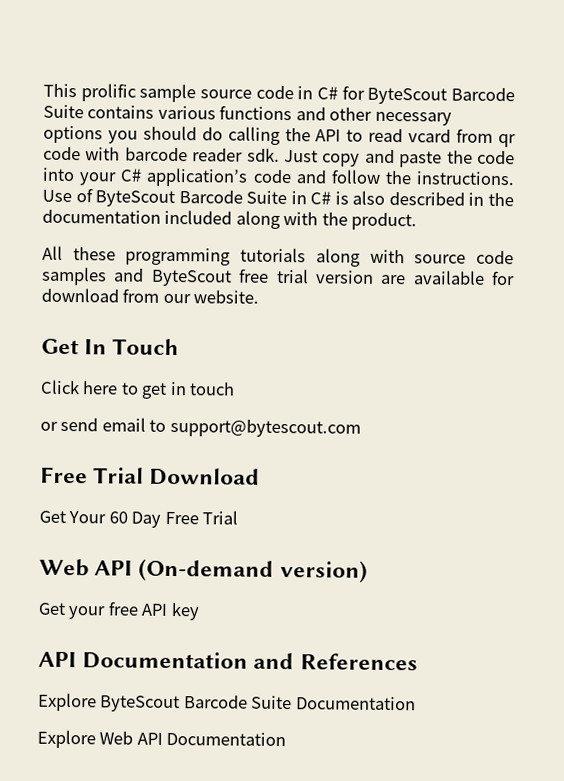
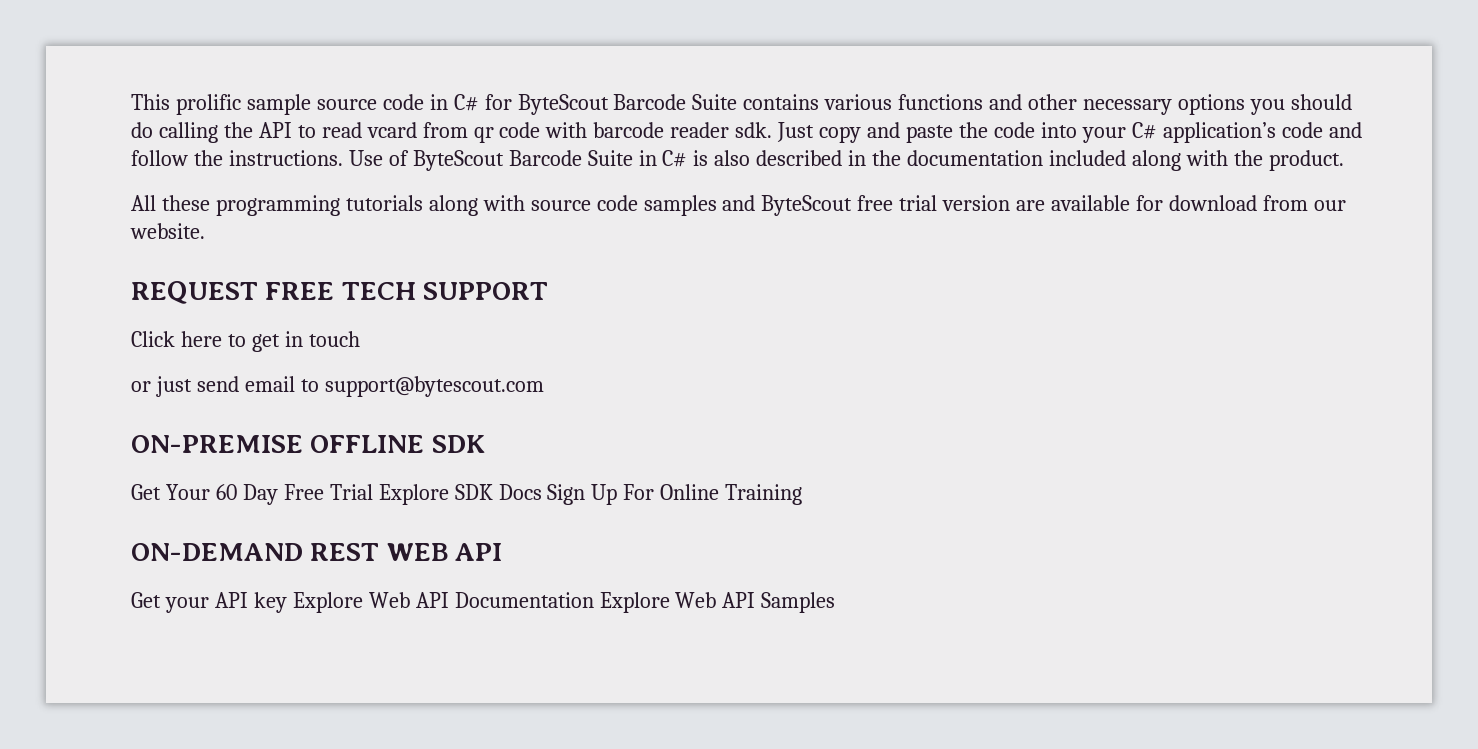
[41,338,180,356] Get In Touch -> [131,281,548,304] REQUEST FREE TECH SUPPORT
(58, 426) none -> [155,376,192,397] just
[40,466,261,486] Free Trial Download -> [131,435,485,453] ON-PREMISE OFFLINE SDK
[39,558,368,583] // Web API (On-demand version) -> [378,484,803,505] [131,543,502,561] Explore SDK Docs Sign Up For Online Training // ON-DEMAND REST WEB API
[107,601,139,616] free -> (209, 605) none
[38,651,418,671] [38,692,416,713] [37,729,287,749] // API Documentation and References // Explore ByteScout Barcode Suite Documentation // Explore Web API Documentation -> [292,592,836,613] Explore Web API Documentation Explore Web API Samples

